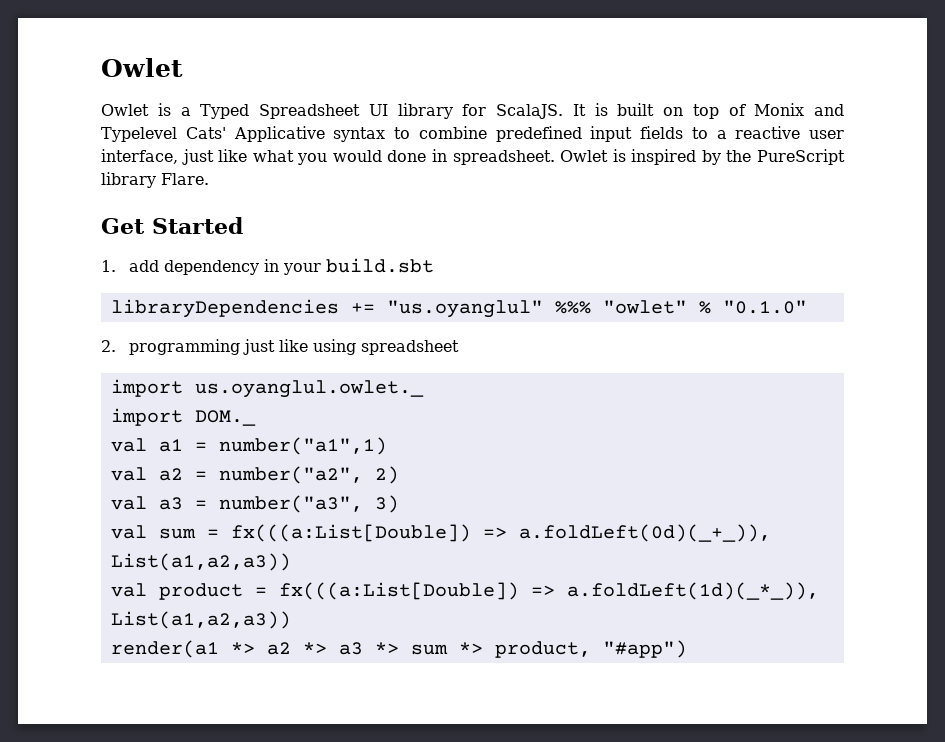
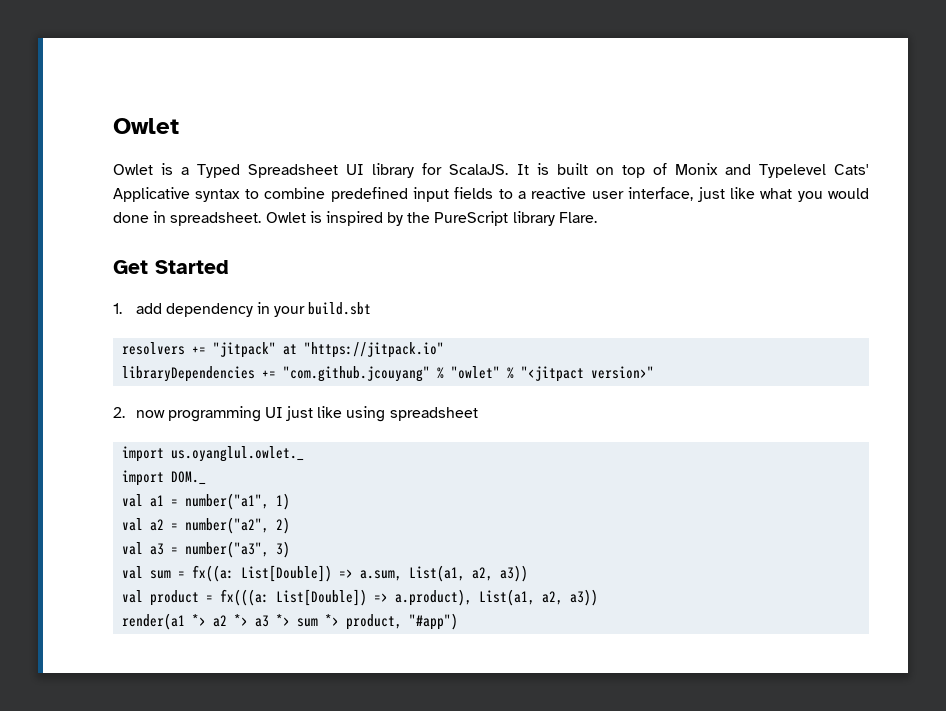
[110,299,807,318] [101,339,241,355] libraryDependencies += "us.oyanglul" %%% "owlet" % "0.1.0" // 2. programming -> [122,342,445,358] [122,366,655,382] [113,406,283,422] resolvers += "jitpack" at "https://jitpack.io" // libraryDependencies += "com.github.jcouyang" % "owlet" % "<jitpact version>" // 2. now programming UI
[218,437,387,455] number("a1",1) -> [185,493,291,510] number("a1", 1)
[230,524,771,542] [110,553,291,571] [110,582,819,600] [110,611,291,629] fx(((a:List[Double]) => a.foldLeft(0d)(_+_)), List(a1,a2,a3)) // val product = fx(((a:List[Double]) => a.foldLeft(1d)(_*_)), List(a1,a2,a3)) -> [192,565,529,582] [122,589,599,606] fx((a: List[Double]) => a.sum, List(a1, a2, a3)) // val product = fx(((a: List[Double]) => a.product), List(a1, a2, a3))

